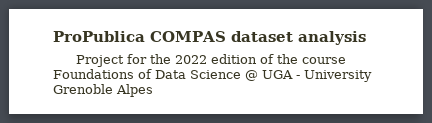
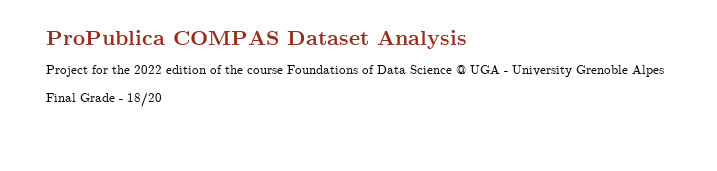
[230,31,366,45] dataset analysis -> [287,30,467,49] Dataset Analysis
(153, 90) none -> [46,92,162,108] // Final Grade - 18/20

